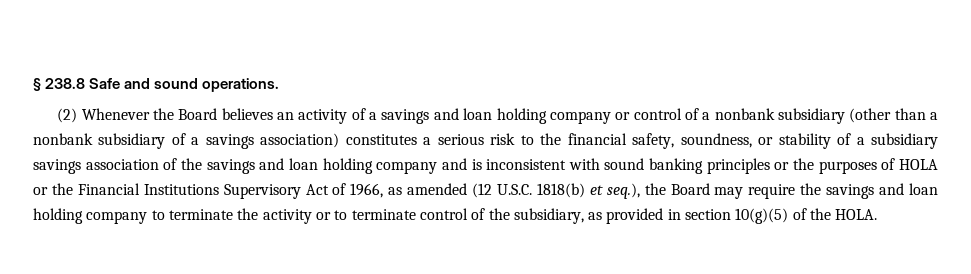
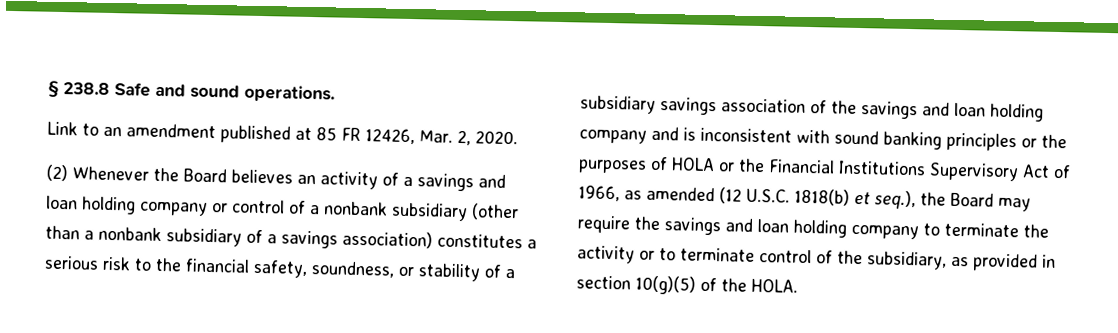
(280, 85) none -> [47,121,518,146] // Link to an amendment published at 85 FR 12426, Mar. 2, 2020.

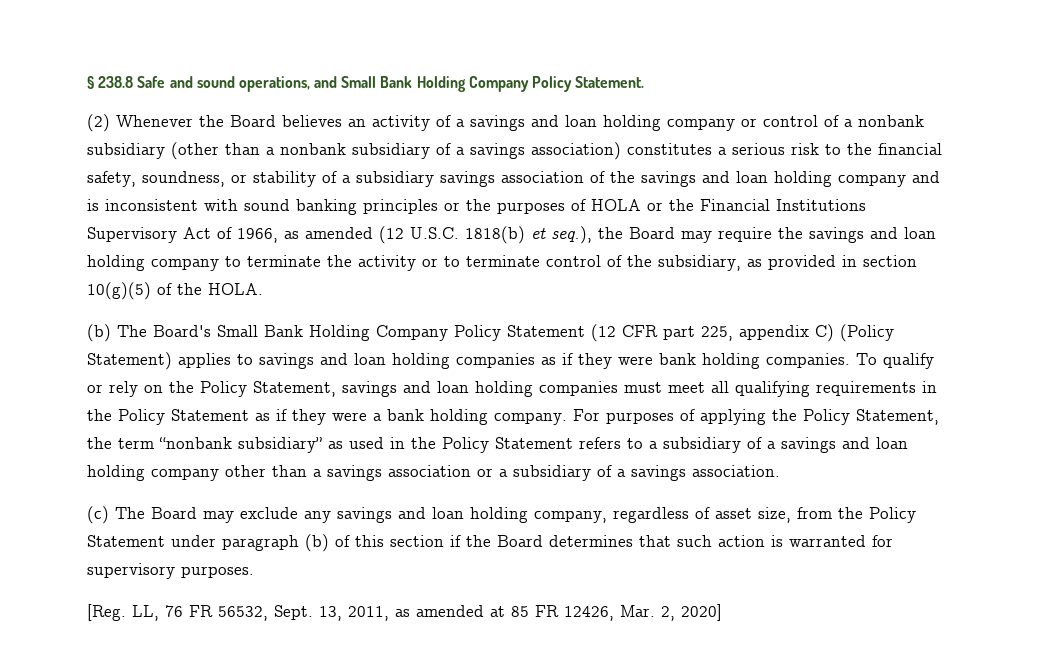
[244,84,335,103] [47,121,518,146] operations. // Link to an amendment published at 85 FR 12426, Mar. 2, 2020. -> [238,76,645,92] operations, and Small Bank Holding Company Policy Statement.
(798, 285) none -> [87,324,894,342] [87,352,934,370] [87,381,937,397] [87,409,939,425] [87,437,908,453] [87,465,780,481] [87,506,916,524] [87,534,893,552] [87,563,254,579] [87,604,722,621] // (b) The Board's Small Bank Holding Company Policy Statement (12 CFR part 225, appendix C) (Policy Statement) applies to savings and loan holding companies as if they were bank holding companies. To qualify or rely on the Policy Statement, savings and loan holding companies must meet all qualifying requirements in the Policy Statement as if they were a bank holding company. For purposes of applying the Policy Statement, the term “nonbank subsidiary” as used in the Policy Statement refers to a subsidiary of a savings and loan holding company other than a savings association or a subsidiary of a savings association. // (c) The Board may exclude any savings and loan holding company, regardless of asset size, from the Policy Statement under paragraph (b) of this section if the Board determines that such action is warranted for supervisory purposes. // [Reg. LL, 76 FR 56532, Sept. 13, 2011, as amended at 85 FR 12426, Mar. 2, 2020]

